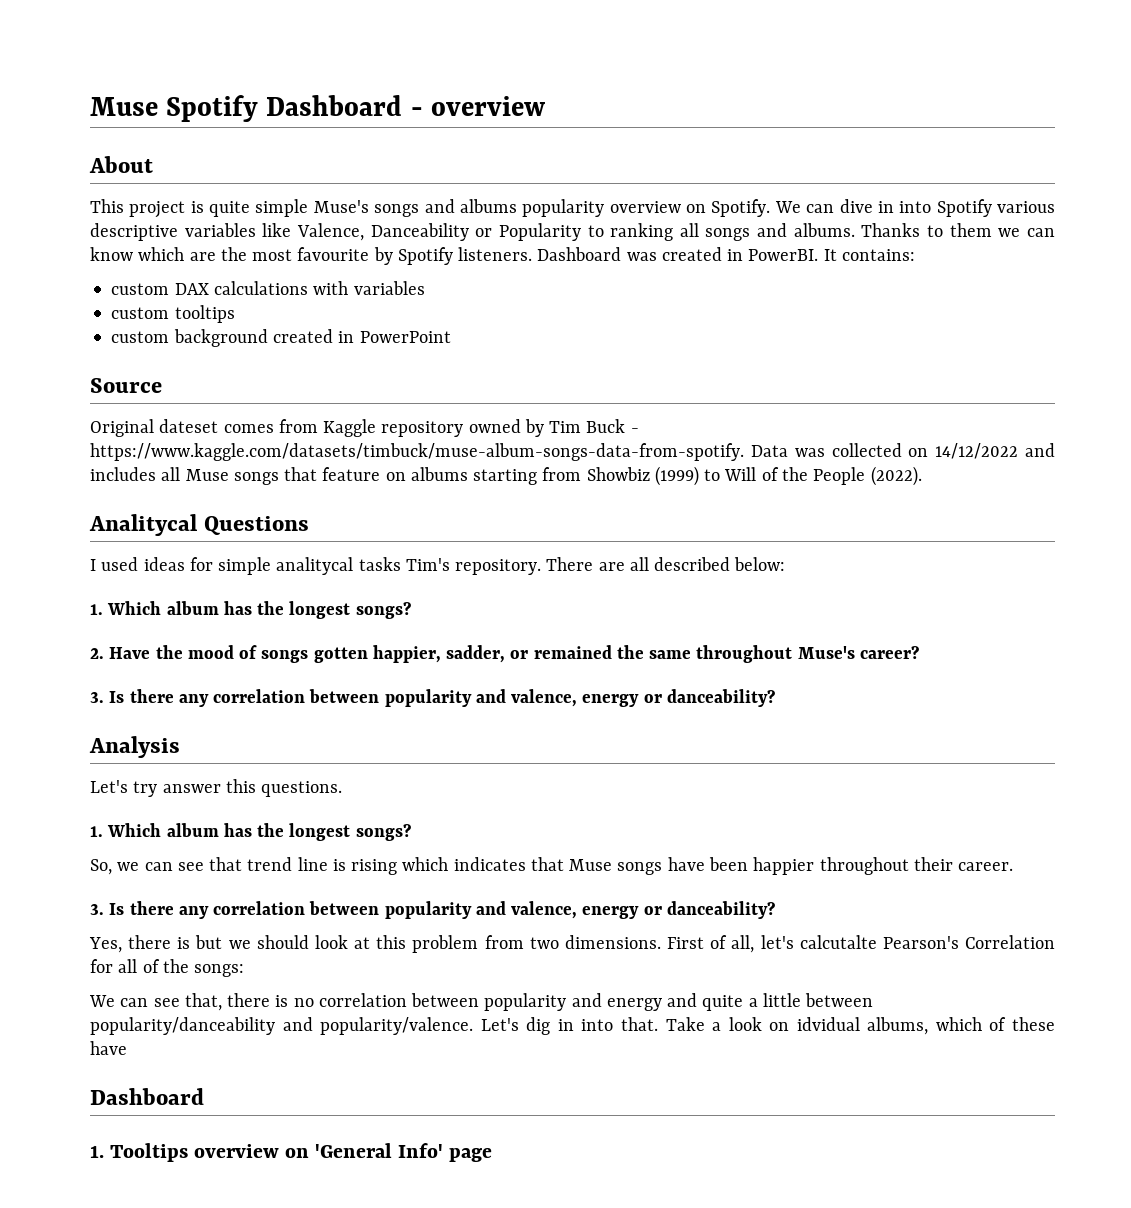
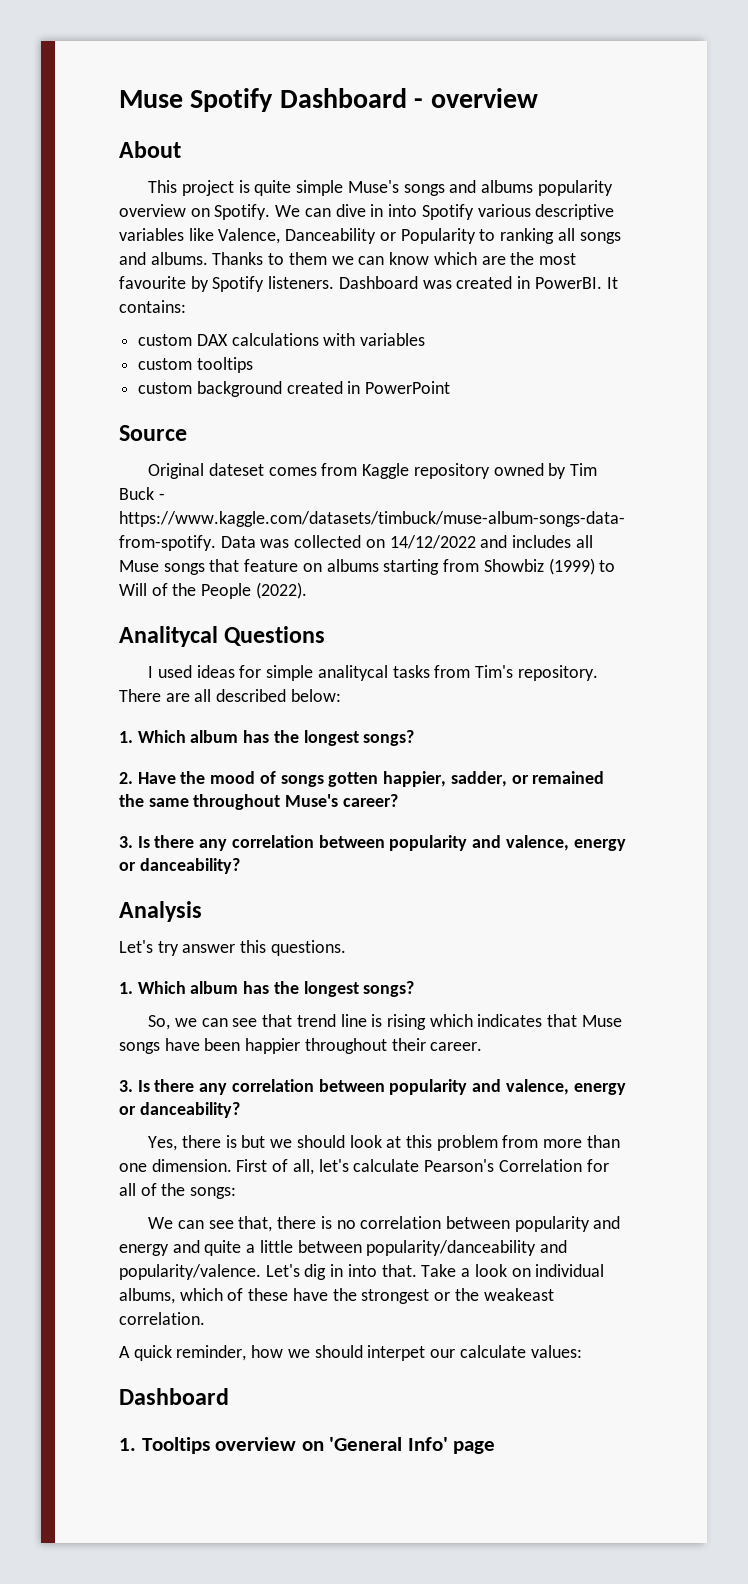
(401, 564) none -> [434,665,471,678] from
[529,935,661,949] two dimensions. -> [543,1135,620,1148] [119,1159,232,1172] more than one dimension.
[799,935,877,949] calcutalte -> [353,1159,420,1172] calculate
[796,1017,860,1031] idvidual -> [535,1264,605,1277] individual
(127, 1048) none -> [332,1288,554,1304] [119,1312,205,1325] [119,1345,582,1361] the strongest or the weakeast correlation. // A quick reminder, how we should interpet our calculate values:

